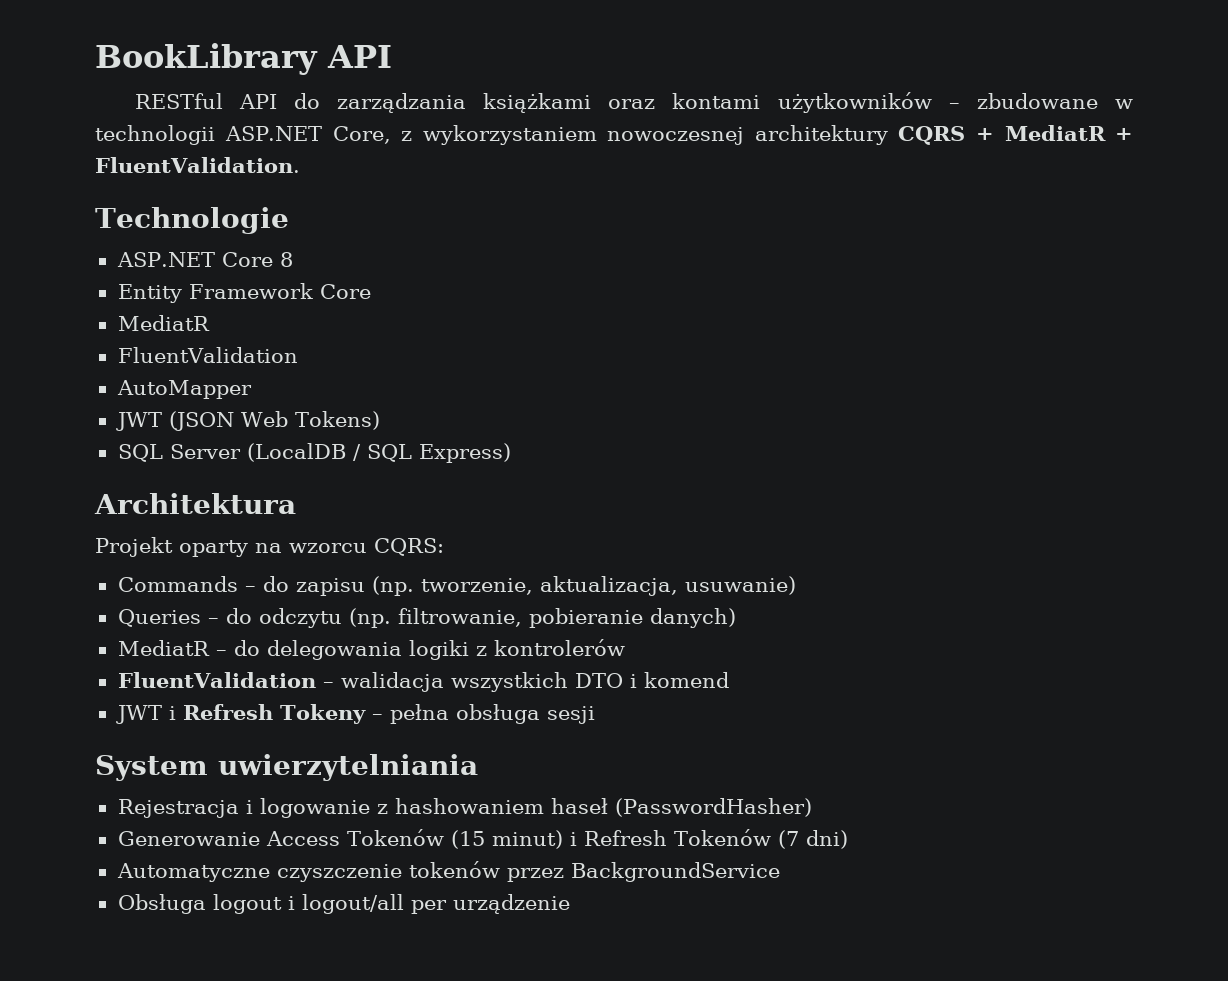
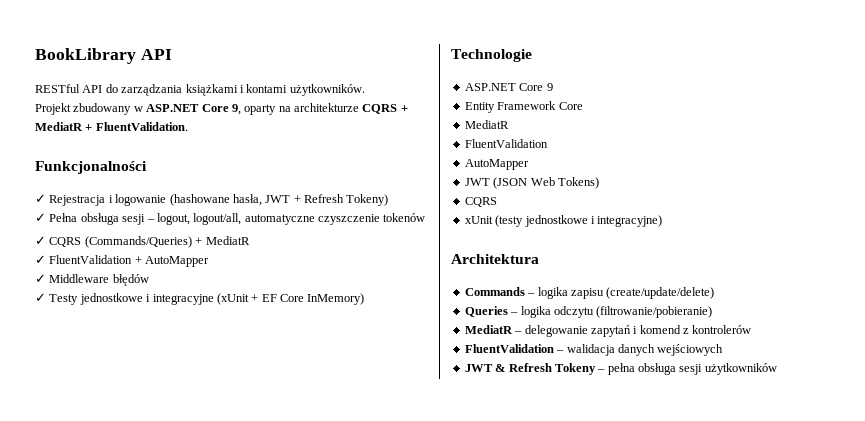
[608,92,1133,113] [95,125,888,145] oraz kontami użytkowników – zbudowane w technologii ASP.NET Core, z wykorzystaniem nowoczesnej architektury -> [239,84,365,96] [35,103,359,115] i kontami użytkowników. // Projekt zbudowany w ASP.NET Core 9, oparty na architekturze
(300, 165) none -> [35,161,147,174] [35,194,389,206] [35,213,426,225] [35,236,250,248] [35,255,210,267] [35,274,149,286] [35,293,365,305] // Funkcjonalności // ✓ Rejestracja i logowanie (hashowane hasła, JWT + Refresh Tokeny) // ✓ Pełna obsługa sesji – logout, logout/all, automatyczne czyszczenie tokenów // ✓ CQRS (Commands/Queries) + MediatR // ✓ FluentValidation + AutoMapper // ✓ Middleware błędów // ✓ Testy jednostkowe i integracyjne (xUnit + EF Core InMemory)
[279,252,293,267] 8 -> [546,83,553,91] 9
[117,443,511,463] [94,493,296,514] [95,537,444,557] [117,576,796,596] [117,608,736,628] [117,640,469,660] SQL Server (LocalDB / SQL Express) // Architektura // Projekt oparty na wzorcu CQRS: // Commands – do zapisu (np. tworzenie, aktualizacja, usuwanie) // Queries – do odczytu (np. filtrowanie, pobieranie danych) // MediatR – do delegowania logiki -> [464,197,497,207] [464,215,663,227] [451,254,539,264] [464,287,715,299] [464,306,713,318] [464,325,681,337] CQRS // xUnit (testy jednostkowe i integracyjne) // Architektura // Commands – logika zapisu (create/update/delete) // Queries – logika odczytu (filtrowanie/pobieranie) // MediatR – delegowanie zapytań i komend
[450,672,729,692] [115,705,176,724] wszystkich DTO i komend // JWT i -> [617,344,724,356] [464,364,506,372] danych wejściowych // JWT &
[95,754,478,781] [117,798,812,818] [117,829,848,849] [116,861,780,882] [117,894,570,914] // System uwierzytelniania // Rejestracja i logowanie z hashowaniem haseł (PasswordHasher) // Generowanie Access Tokenów (15 minut) i Refresh Tokenów (7 dni) // Automatyczne czyszczenie tokenów przez BackgroundService // Obsługa logout i logout/all per urządzenie -> [704,363,777,375] użytkowników

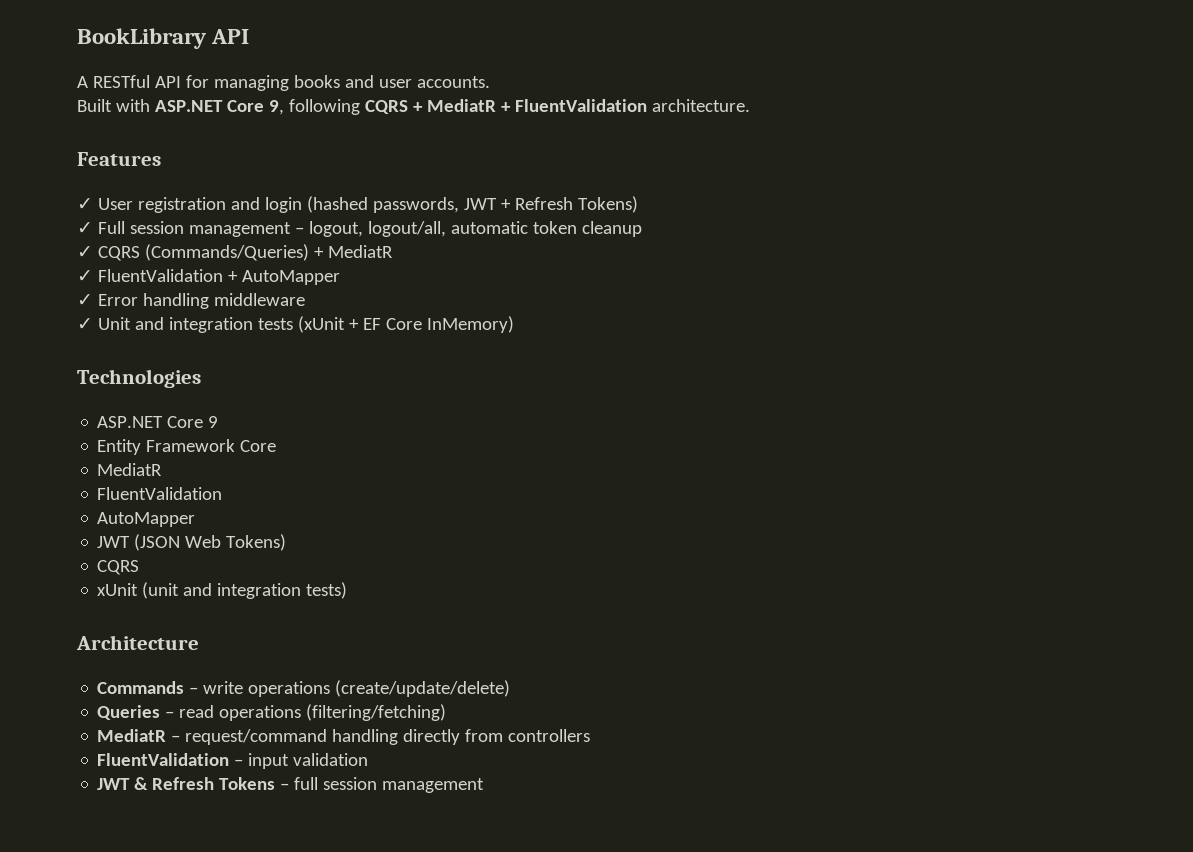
(172, 54) none -> [77,76,88,88] A
[105,84,365,96] [35,103,408,115] [35,122,188,131] [35,161,147,174] [35,194,262,206] do zarządzania książkami i kontami użytkowników. // Projekt zbudowany w ASP.NET Core 9, oparty na architekturze CQRS + MediatR + FluentValidation. // Funkcjonalności // ✓ Rejestracja i logowanie (hashowane hasła, -> [185,75,490,91] [77,99,750,115] [77,152,161,166] [77,196,459,213] for managing books and user accounts. // Built with ASP.NET Core 9, following CQRS + MediatR + FluentValidation architecture. // Features // ✓ User registration and login (hashed passwords,
[346,194,389,206] [35,213,426,225] Tokeny) // ✓ Pełna obsługa sesji – logout, logout/all, automatyczne czyszczenie tokenów -> [577,196,638,213] [77,221,642,237] Tokens) // ✓ Full session management – logout, logout/all, automatic token cleanup
[49,274,149,286] [35,293,214,305] Middleware błędów // ✓ Testy jednostkowe i integracyjne -> [97,293,305,309] [77,317,293,333] Error handling middleware // ✓ Unit and integration tests
[451,49,532,62] Technologie -> [77,369,201,388] Technologies
[495,215,663,227] [451,254,539,264] (testy jednostkowe i integracyjne) // Architektura -> [142,582,348,599] [76,635,199,650] (unit and integration tests) // Architecture
[537,287,604,299] logika zapisu -> [203,681,331,697] write operations
[520,306,713,318] logika odczytu (filtrowanie/pobieranie) -> [179,704,447,721] read operations (filtering/fetching)
[524,325,752,337] delegowanie zapytań i komend z kontrolerów -> [185,729,591,745] request/command handling directly from controllers
[566,344,724,356] walidacja danych wejściowych -> [248,753,369,769] input validation
[554,363,777,375] Tokeny – pełna obsługa sesji użytkowników -> [219,777,485,793] Tokens – full session management

